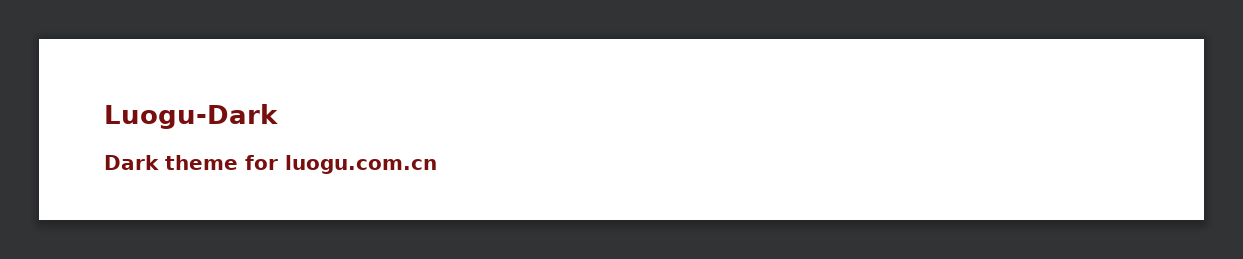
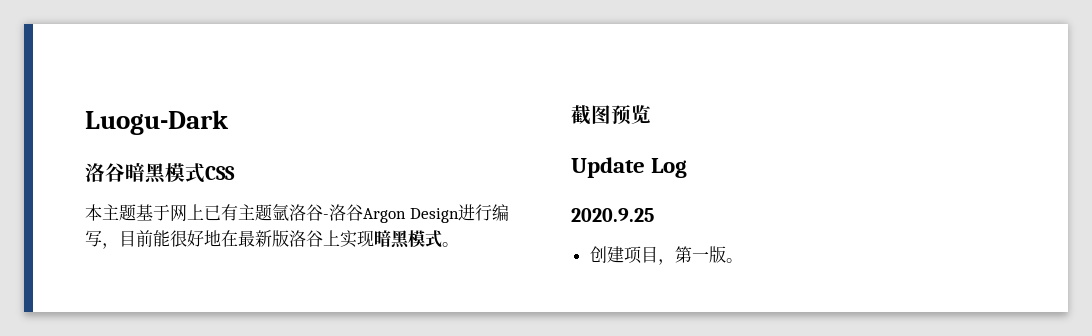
[104,155,437,174] Dark theme for luogu.com.cn -> [85,163,235,184] [85,204,509,223] [85,230,459,249] [571,105,651,125] [571,157,688,178] [571,208,654,222] [589,246,743,265] 洛谷暗黑模式CSS // 本主题基于网上已有主题氩洛谷-洛谷Argon Design进行编写，目前能很好地在最新版洛谷上实现暗黑模式。 // 截图预览 // Update Log // 2020.9.25 // 创建项目，第一版。

